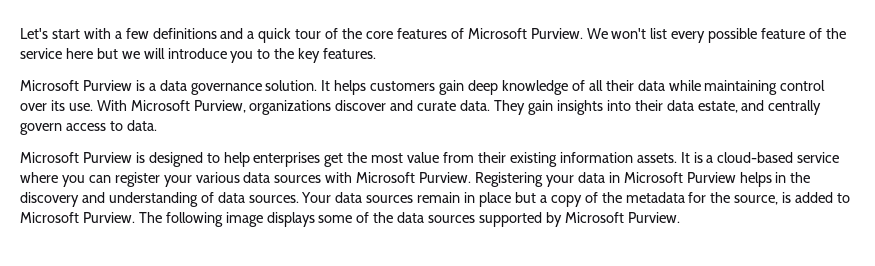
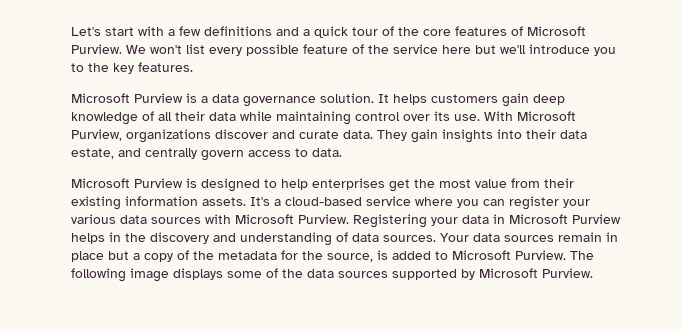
[121,48,165,59] we will -> [500,45,526,54] we'll
[680,152,703,163] It is -> [250,197,270,206] It's

